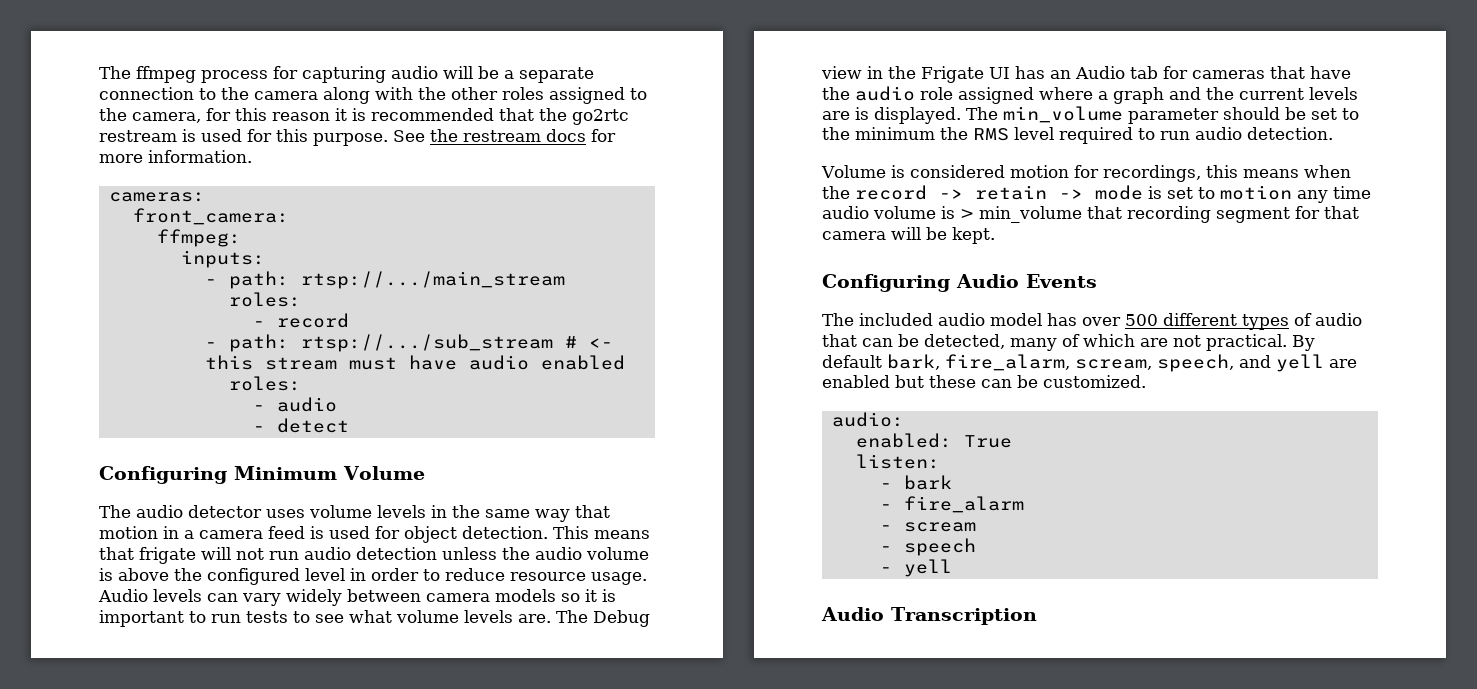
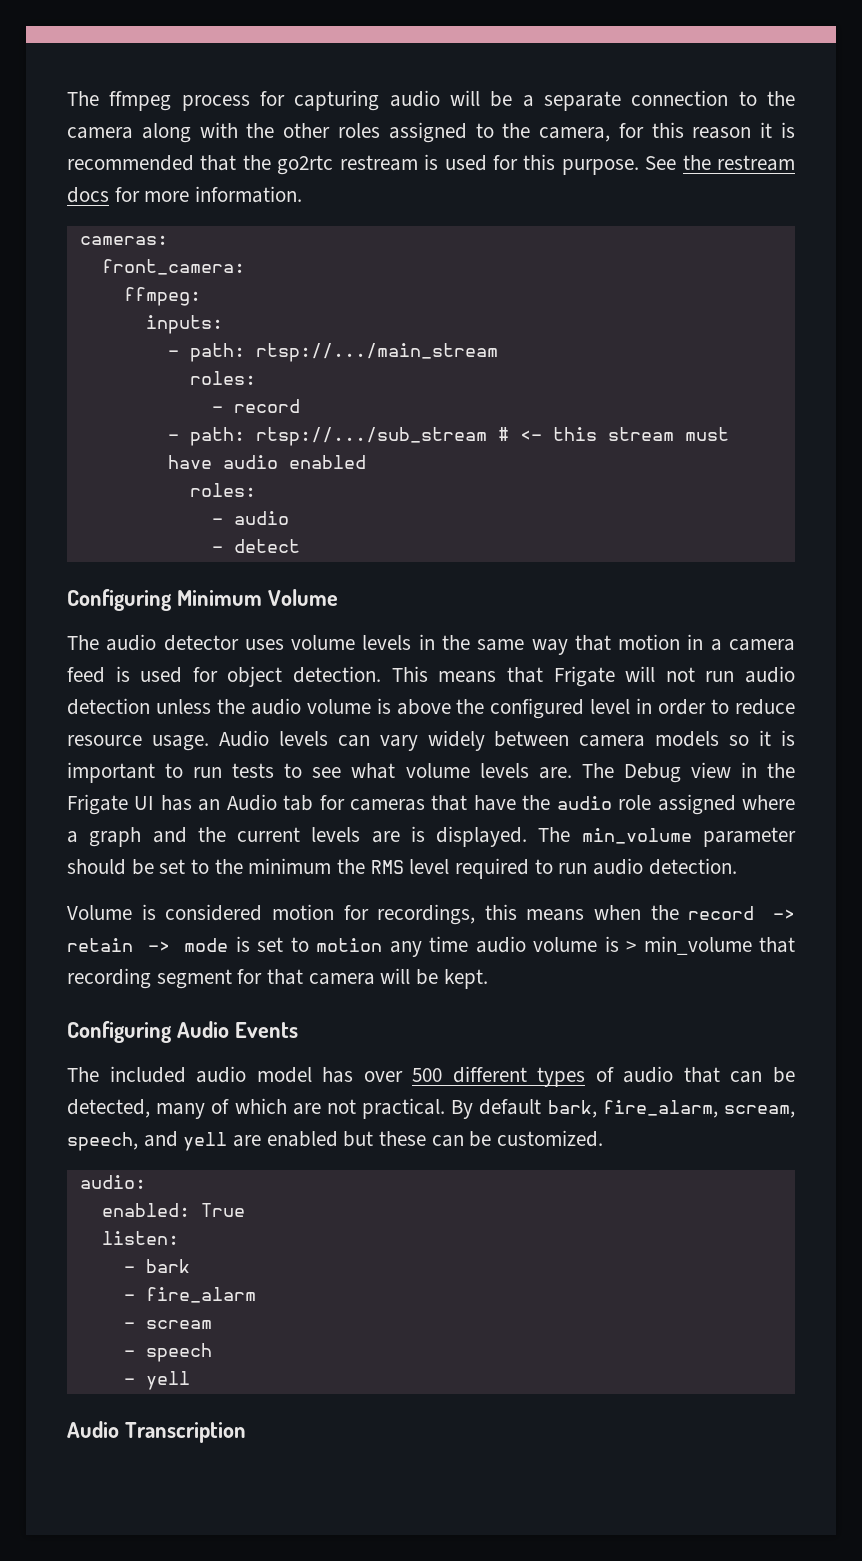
[139,547,196,564] frigate -> [553,666,615,687] Frigate

